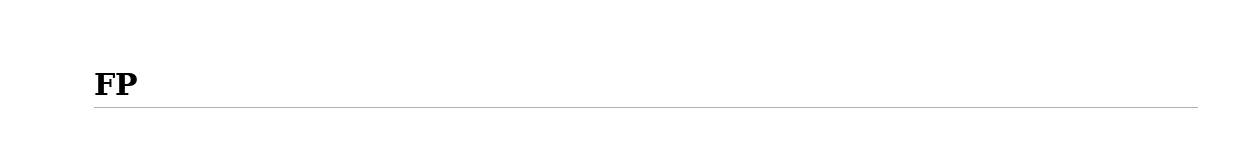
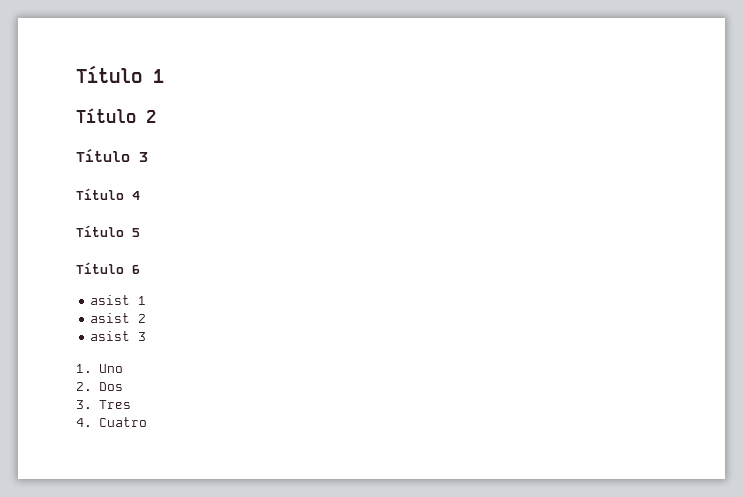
[94,73,138,95] FP -> [76,65,164,83] [76,108,156,123] [76,149,148,162] [76,188,140,200] [76,225,140,237] [76,262,140,274] [90,295,147,305] [90,313,147,323] [90,331,147,341] [76,364,123,373] [76,382,123,391] [76,400,131,409] [76,417,147,427] Título 1 // Título 2 // Título 3 // Título 4 // Título 5 // Título 6 // asist 1 // asist 2 // asist 3 // 1. Uno // 2. Dos // 3. Tres // 4. Cuatro

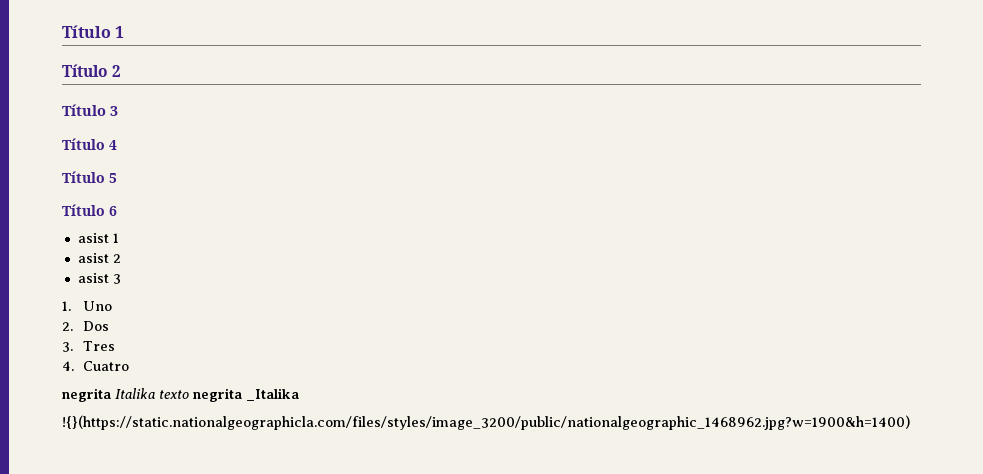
(147, 422) none -> [62,388,299,402] [62,415,910,430] // negrita Italika texto negrita _Italika // !{}(https://static.nationalgeographicla.com/files/styles/image_3200/public/nationalgeographic_1468962.jpg?w=1900&h=1400)

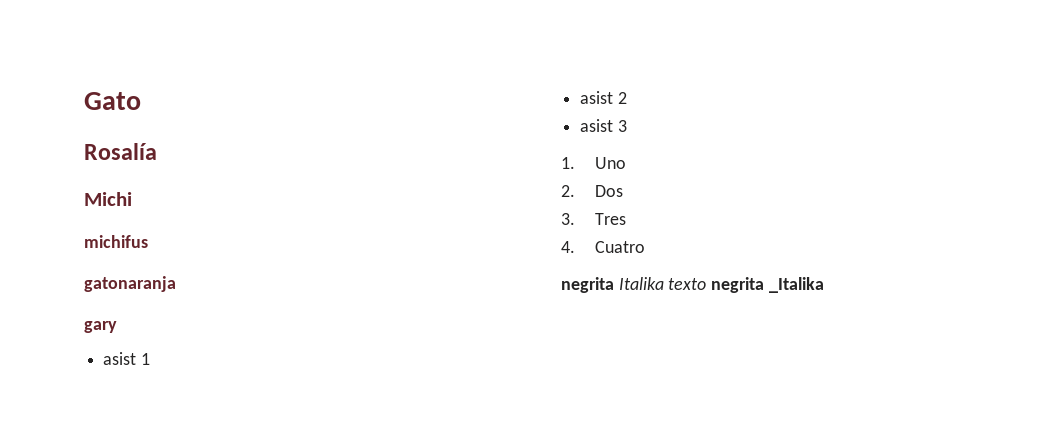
[62,25,125,38] [62,64,122,77] [62,104,118,116] [62,138,117,150] [62,171,117,183] [62,204,117,216] Título 1 // Título 2 // Título 3 // Título 4 // Título 5 // Título 6 -> [84,92,141,110] [84,143,157,160] [84,192,132,206] [84,235,148,248] [84,276,176,292] [84,321,117,333] Gato // Rosalía // Michi // michifus // gatonaranja // gary
[62,415,910,430] // !{}(https://static.nationalgeographicla.com/files/styles/image_3200/public/nationalgeographic_1468962.jpg?w=1900&h=1400) -> (824, 285) none

